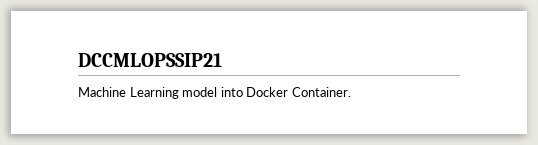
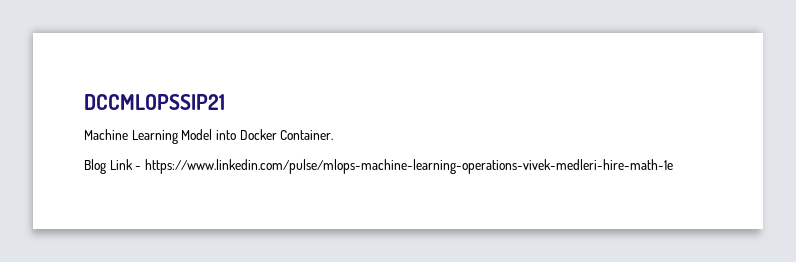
[182,87,218,97] model -> [181,129,213,140] Model
(351, 92) none -> [84,159,673,174] // Blog Link - https://www.linkedin.com/pulse/mlops-machine-learning-operations-vivek-medleri-hire-math-1e

